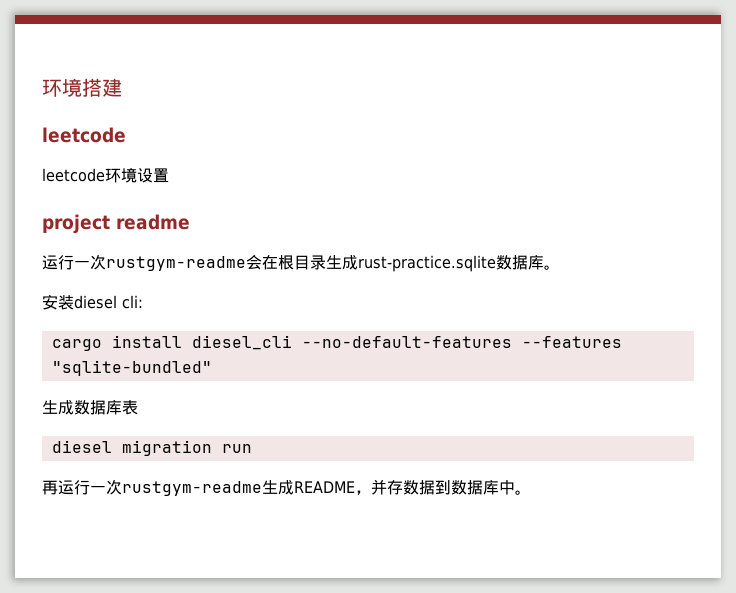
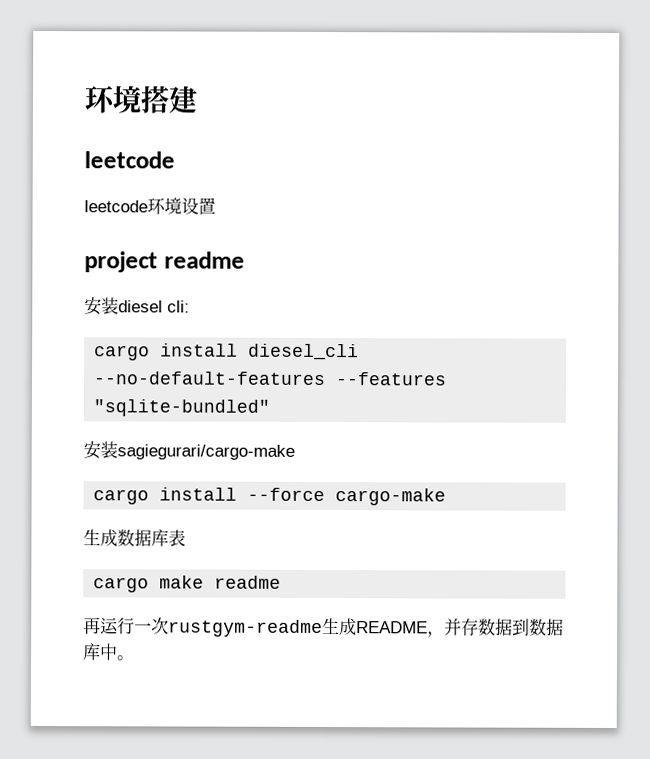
[42,254,560,272] // 运行一次rustgym-readme会在根目录生成rust-practice.sqlite数据库。 -> (245, 260) none
(212, 368) none -> [83,441,295,460] [93,487,447,506] // 安装sagiegurari/cargo-make // cargo install --force cargo-make
[51,440,252,456] diesel migration run -> [93,575,282,593] cargo make readme

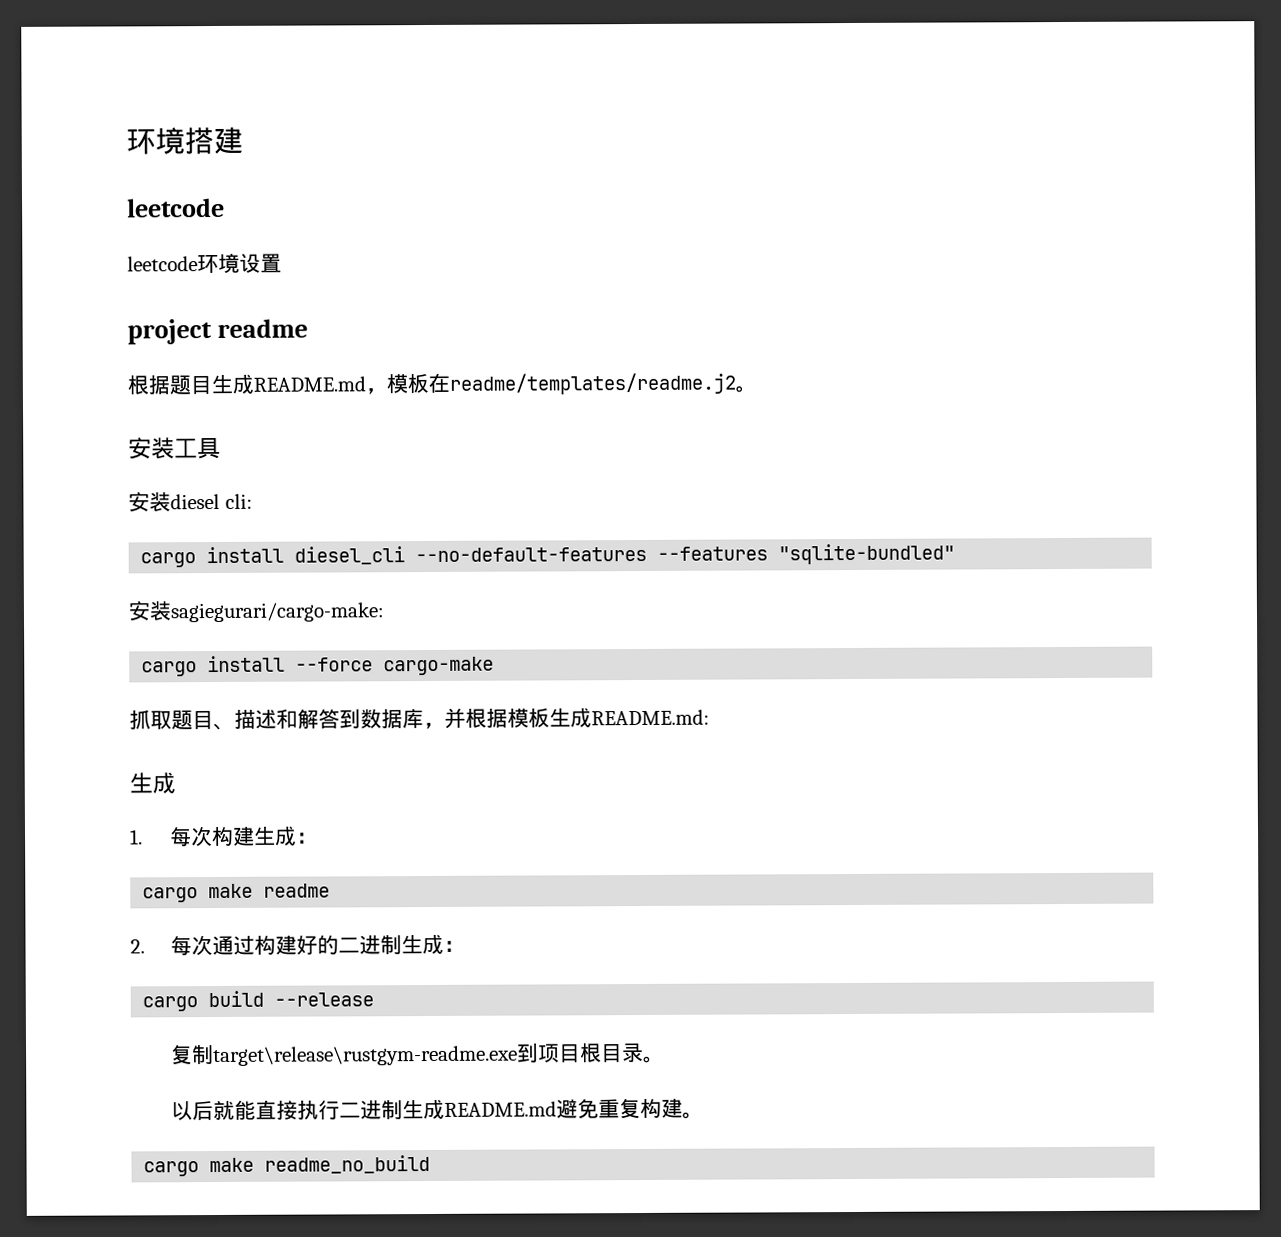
(245, 260) none -> [127,372,757,396] [128,437,221,460] // 根据题目生成README.md，模板在readme/templates/readme.j2。 // 安装工具
[117,444,295,460] sagiegurari/cargo-make -> [170,602,385,623] sagiegurari/cargo-make:
[83,529,186,547] [93,575,282,593] [83,617,564,638] [83,643,135,661] 生成数据库表 // cargo make readme // 再运行一次rustgym-readme生成README，并存数据到数据库中。 -> [129,707,710,731] [129,772,176,795] [129,826,319,848] [142,883,331,903] [130,934,466,957] [142,990,375,1012] [171,1042,666,1067] [171,1098,705,1121] [143,1154,431,1177] 抓取题目、描述和解答到数据库，并根据模板生成README.md: // 生成 // 1.每次构建生成： // cargo make readme // 2.每次通过构建好的二进制生成： // cargo build --release // 复制target\release\rustgym-readme.exe到项目根目录。 // 以后就能直接执行二进制生成README.md避免重复构建。 // cargo make readme_no_build

